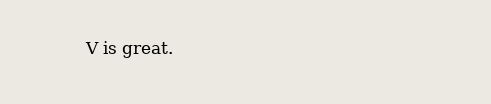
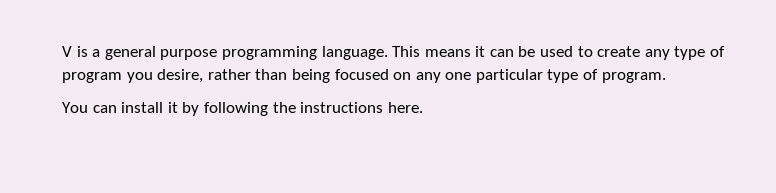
[122,42,173,58] great. -> [92,46,726,60] [62,69,666,83] [62,102,423,116] a general purpose programming language. This means it can be used to create any type of program you desire, rather than being focused on any one particular type of program. // You can install it by following the instructions here.

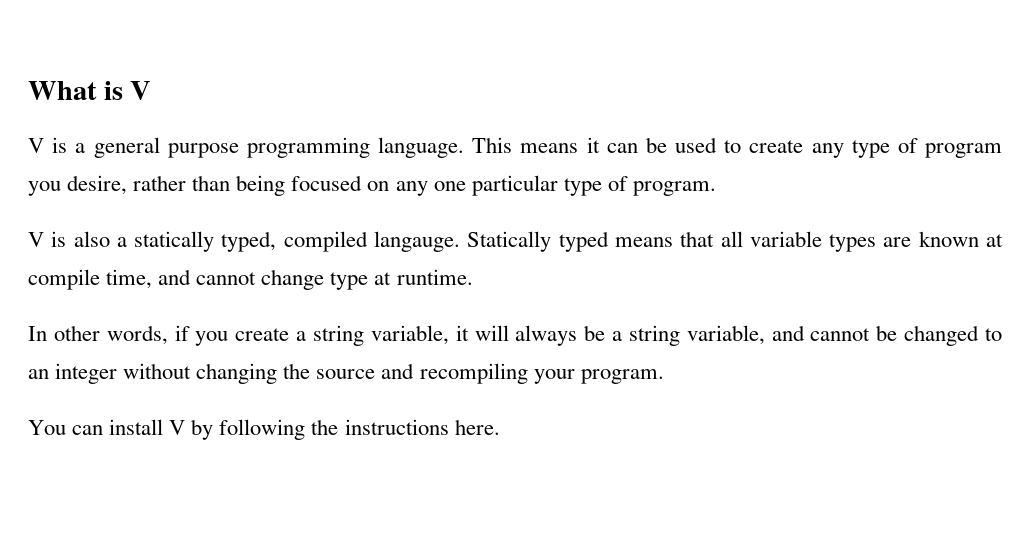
(62, 51) none -> [28,81,152,100] What is V //
(666, 77) none -> [28,231,1003,252] [28,269,473,290] [28,325,1003,346] [28,363,664,384] // V is also a statically typed, compiled langauge. Statically typed means that all variable types are known at compile time, and cannot change type at runtime. // In other words, if you create a string variable, it will always be a string variable, and cannot be changed to an integer without changing the source and recompiling your program.
[167,102,178,113] it -> [169,420,186,435] V

